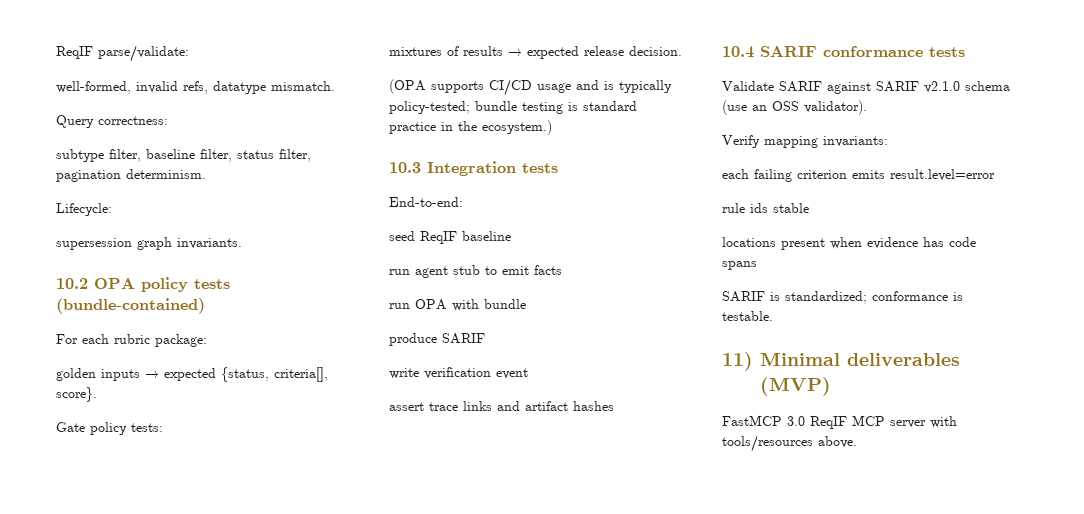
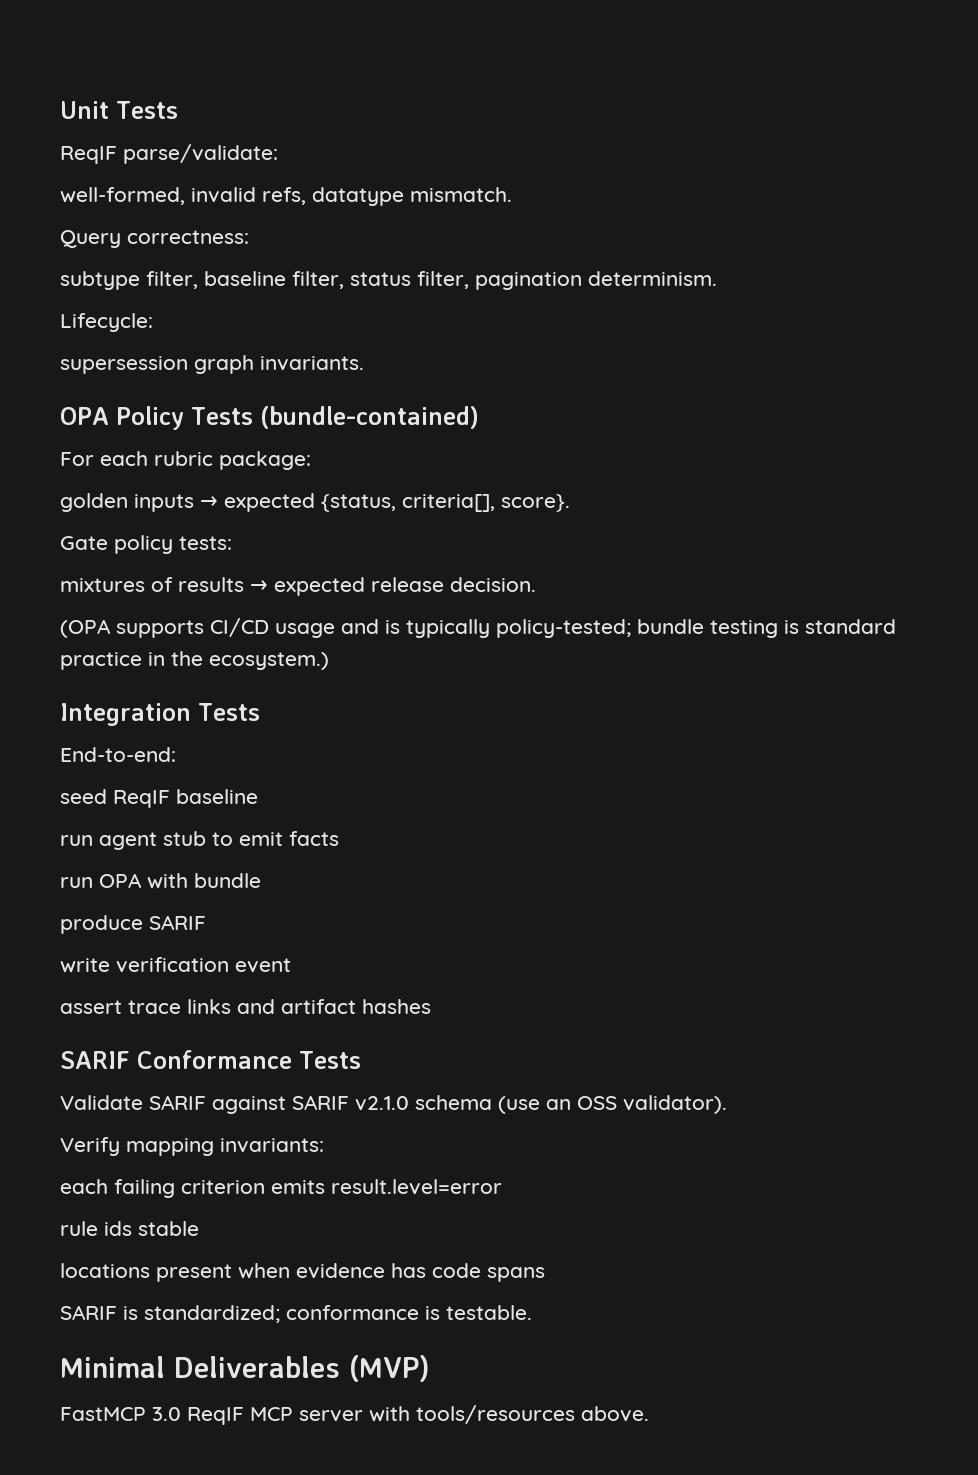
(56, 52) none -> [60,101,178,119] Unit Tests //
[56,277,230,292] 10.2 OPA policy tests -> [60,406,253,430] OPA Policy Tests
[389,161,558,176] 10.3 Integration tests -> [60,703,260,726] Integration Tests
[722,46,965,58] 10.4 SARIF conformance tests -> [60,1050,361,1069] SARIF Conformance Tests
[722,352,960,371] 11) Minimal deliverables -> [60,1356,340,1378] Minimal Deliverables

